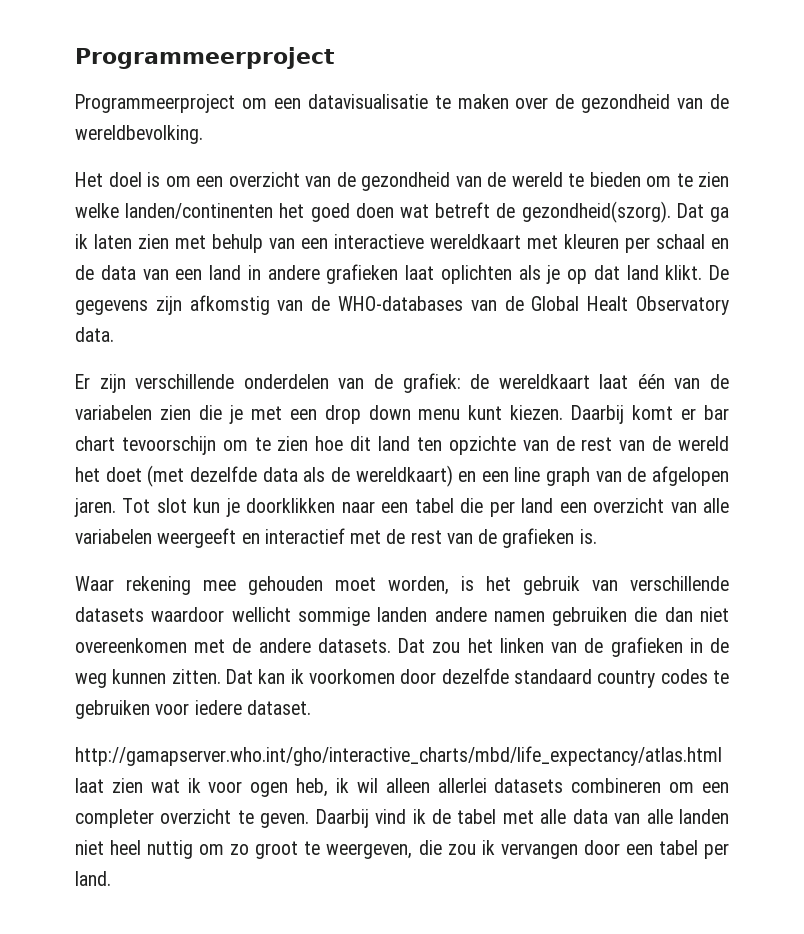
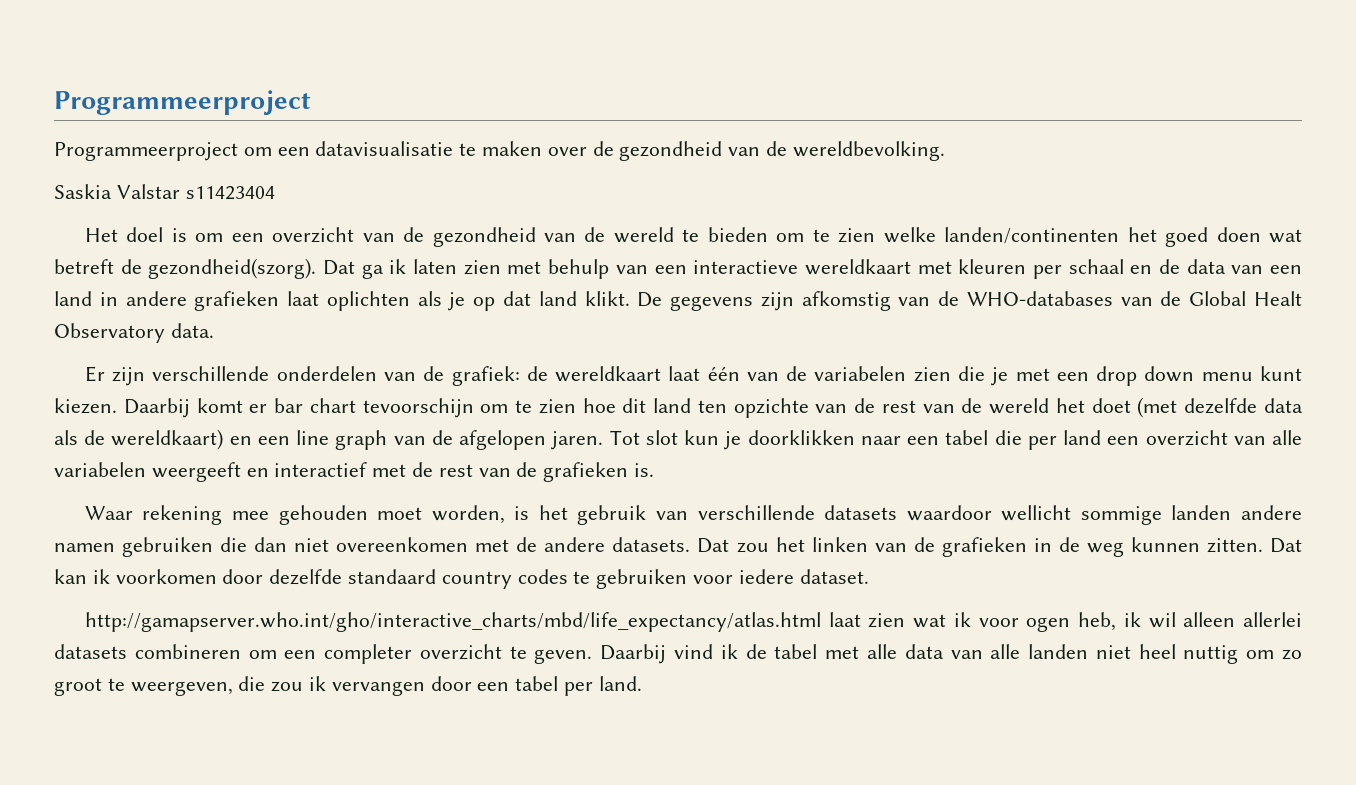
(203, 134) none -> [54,184,275,200] // Saskia Valstar s11423404

